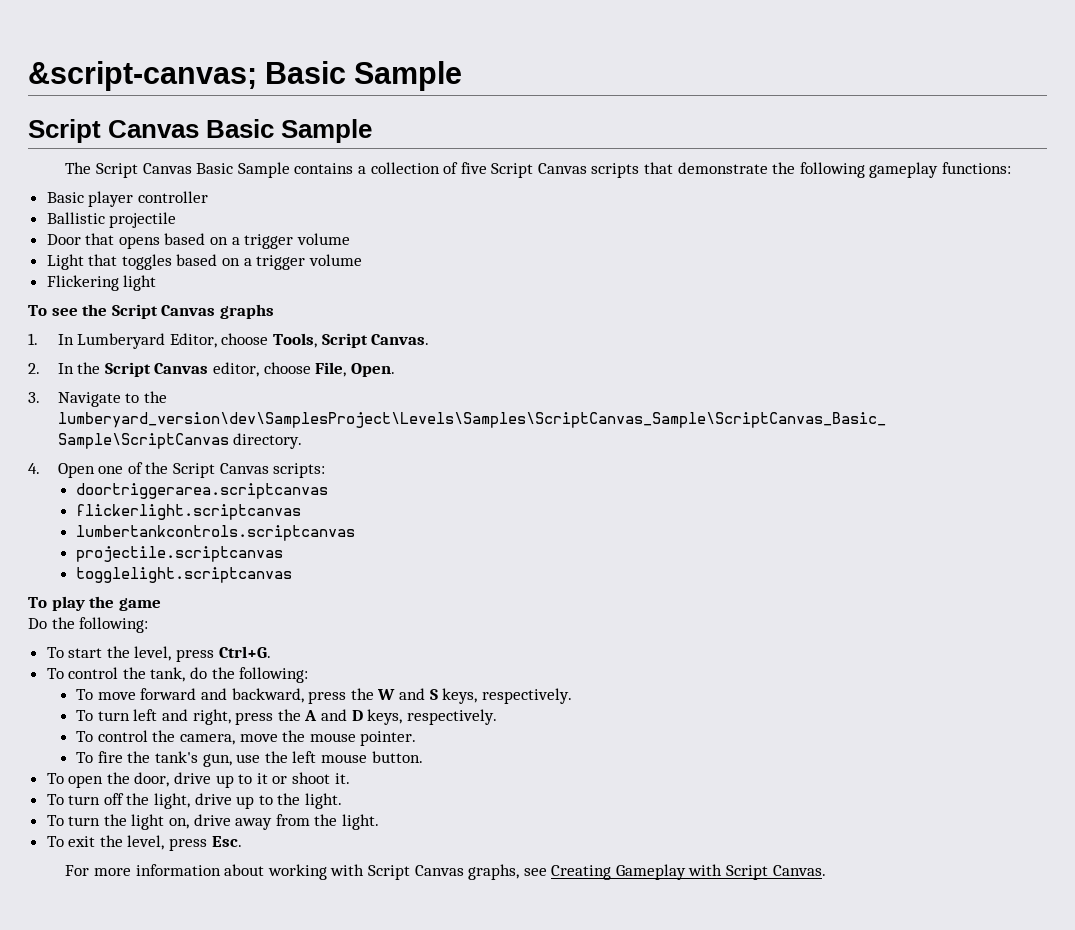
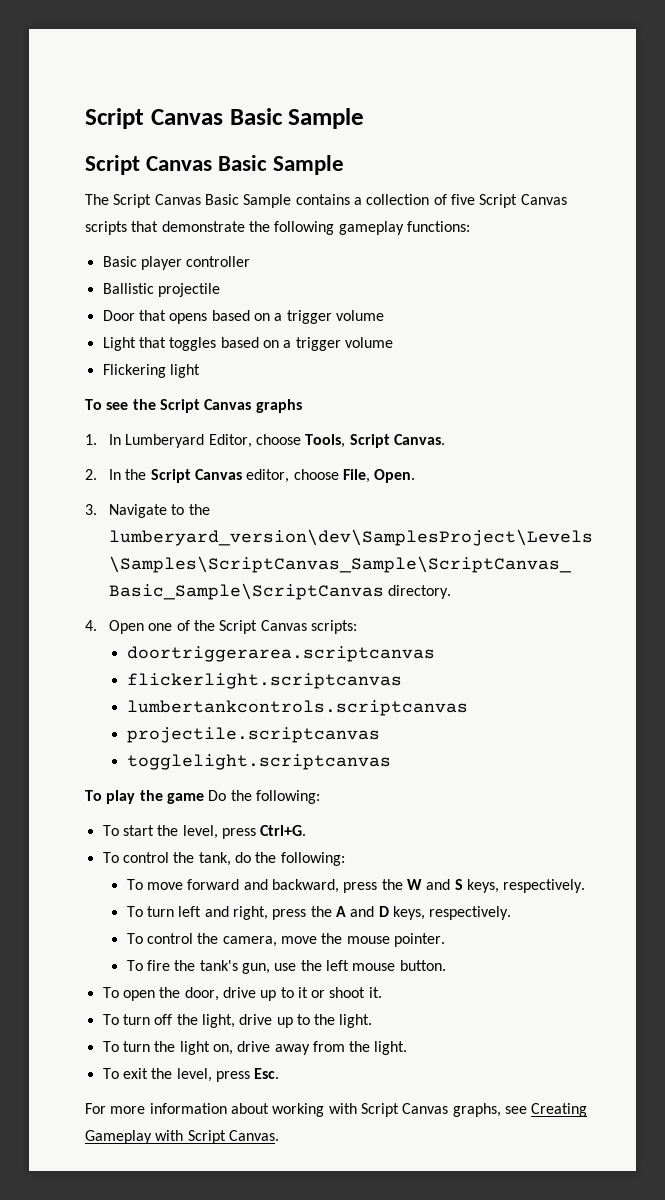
[28,61,257,91] &script-canvas; -> [85,108,223,129] Script Canvas
(161, 604) // -> (204, 798) none

